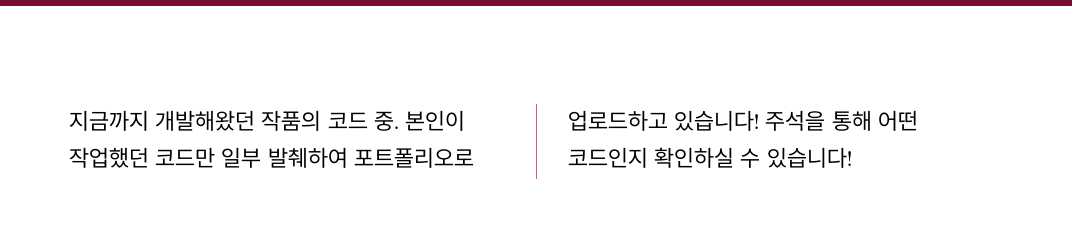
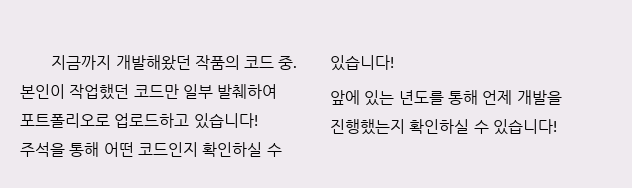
(852, 157) none -> [330,90,562,106] [330,119,557,135] // 앞에 있는 년도를 통해 언제 개발을 진행했는지 확인하실 수 있습니다!

